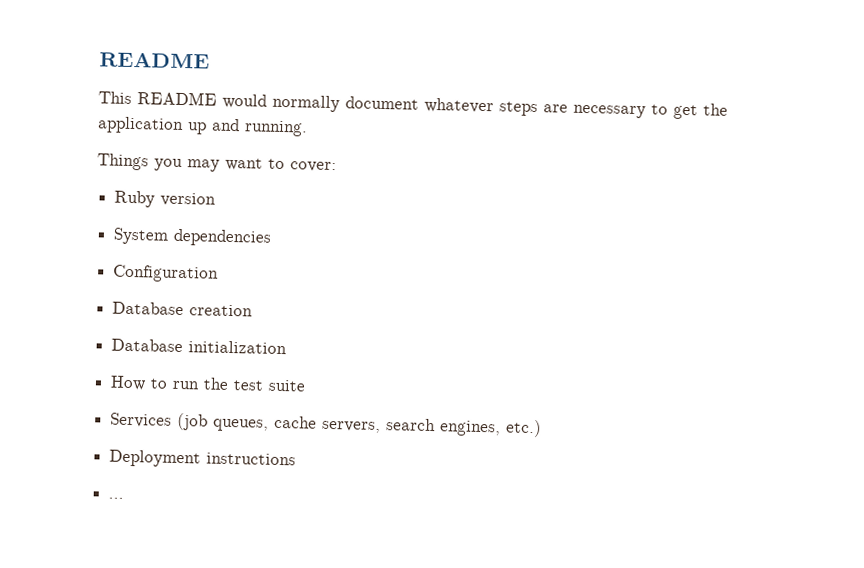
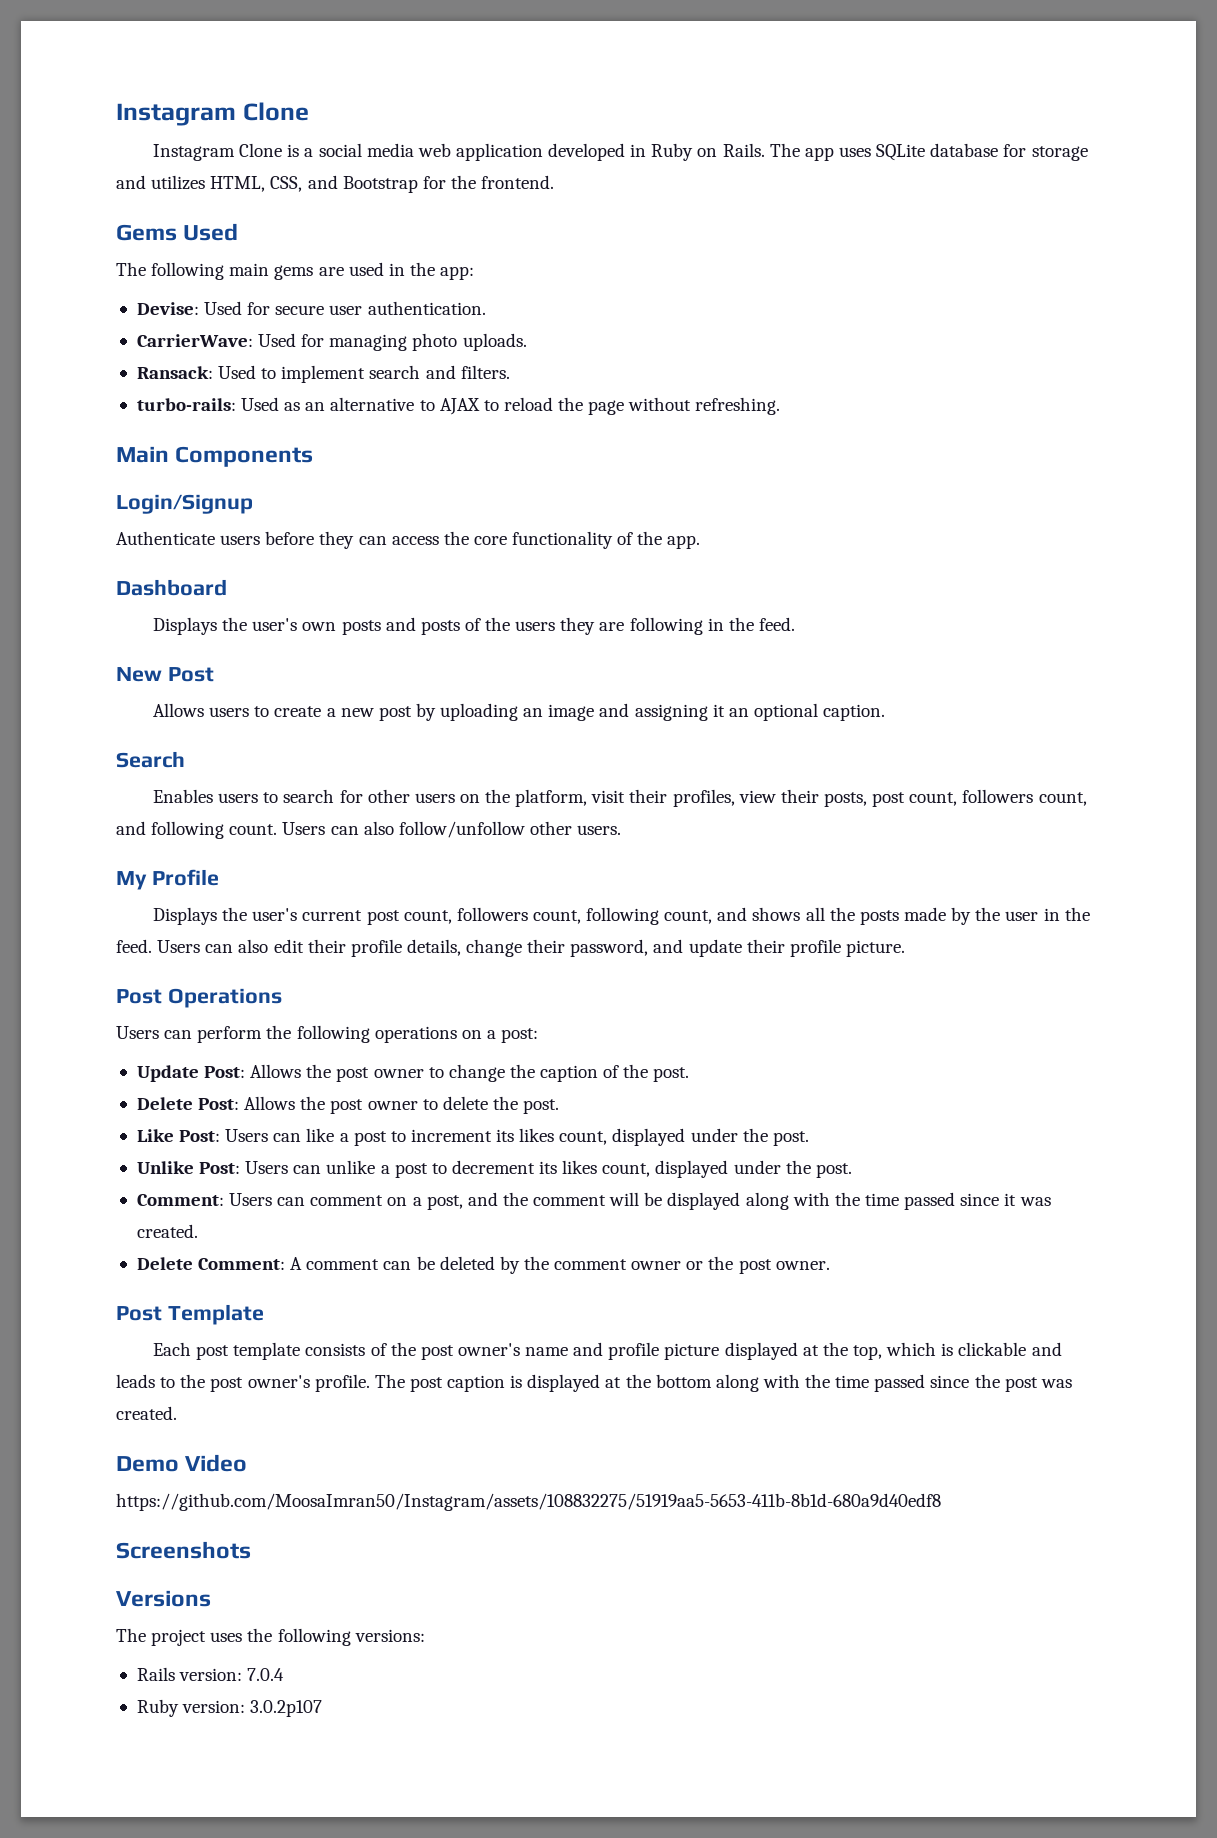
[99,51,210,69] [98,91,728,120] [97,116,308,137] [97,153,337,173] [114,190,217,208] [113,227,273,247] [113,264,220,283] [112,301,254,317] [111,338,288,355] [110,375,307,392] [110,412,543,438] [109,449,297,468] [108,497,125,499] README // This README would normally document whatever steps are necessary to get the application up and running. // Things you may want to cover: // Ruby version // System dependencies // Configuration // Database creation // Database initialization // How to run the test suite // Services (job queues, cache servers, search engines, etc.) // Deployment instructions // ... -> [116,102,309,126] [153,143,1088,161] [116,175,555,193] [116,223,239,241] [116,262,475,280] [136,301,486,315] [136,333,527,351] [136,365,510,383] [136,397,781,415] [116,446,314,467] [116,494,253,514] [116,531,701,549] [116,579,227,596] [153,617,796,635] [116,667,214,682] [153,703,886,721] [116,751,185,768] [153,789,1087,807] [116,821,622,839] [116,869,219,890] [153,907,1090,925] [116,939,905,957] [116,988,282,1008] [116,1025,539,1043] [136,1064,690,1082] [136,1096,560,1114] [136,1128,809,1146] [136,1160,852,1178] [136,1192,1051,1210] [136,1224,198,1238] [136,1256,830,1274] [116,1304,264,1325] [153,1342,1062,1360] [116,1374,1072,1392] [116,1406,177,1420] [116,1454,248,1472] [116,1493,941,1511] [116,1541,251,1559] [116,1590,211,1607] [116,1628,425,1646] [136,1667,285,1681] [136,1699,323,1717] Instagram Clone // Instagram Clone is a social media web application developed in Ruby on Rails. The app uses SQLite database for storage and utilizes HTML, CSS, and Bootstrap for the frontend. // Gems Used // The following main gems are used in the app: // Devise: Used for secure user authentication. // CarrierWave: Used for managing photo uploads. // Ransack: Used to implement search and filters. // turbo-rails: Used as an alternative to AJAX to reload the page without refreshing. // Main Components // Login/Signup // Authenticate users before they can access the core functionality of the app. // Dashboard // Displays the user's own posts and posts of the users they are following in the feed. // New Post // Allows users to create a new post by uploading an image and assigning it an optional caption. // Search // Enables users to search for other users on the platform, visit their profiles, view their posts, post count, followers count, and following count. Users can also follow/unfollow other users. // My Profile // Displays the user's current post count, followers count, following count, and shows all the posts made by the user in the feed. Users can also edit their profile details, change their password, and update their profile picture. // Post Operations // Users can perform the following operations on a post: // Update Post: Allows the post owner to change the caption of the post. // Delete Post: Allows the post owner to delete the post. // Like Post: Users can like a post to increment its likes count, displayed under the post. // Unlike Post: Users can unlike a post to decrement its likes count, displayed under the post. // Comment: Users can comment on a post, and the comment will be displayed along with the time passed since it was created. // Delete Comment: A comment can be deleted by the comment owner or the post owner. // Post Template // Each post template consists of the post owner's name and profile picture displayed at the top, which is clickable and leads to the post owner's profile. The post caption is displayed at the bottom along with the time passed since the post was created. // Demo Video // https://github.com/MoosaImran50/Instagram/assets/108832275/51919aa5-5653-411b-8b1d-680a9d40edf8 // Screenshots // Versions // The project uses the following versions: // Rails version: 7.0.4 // Ruby version: 3.0.2p107

